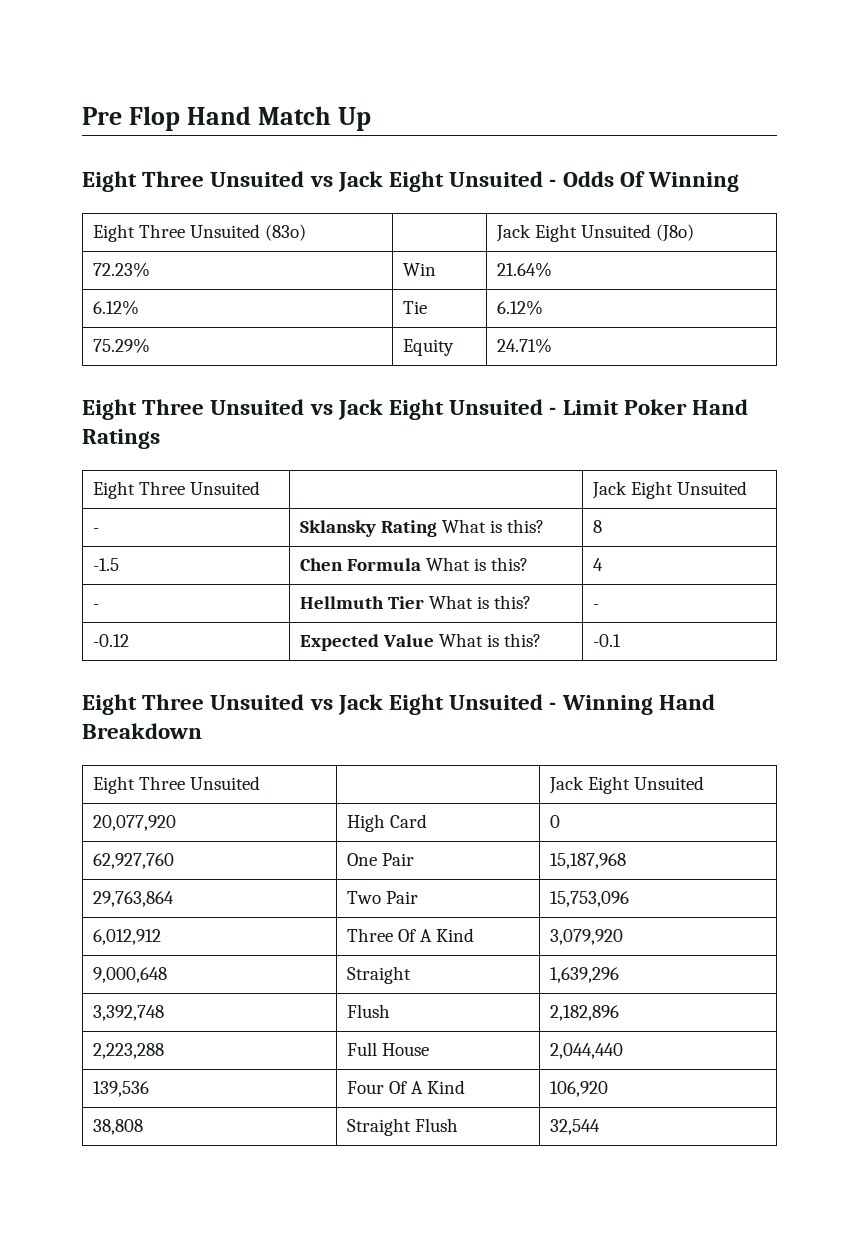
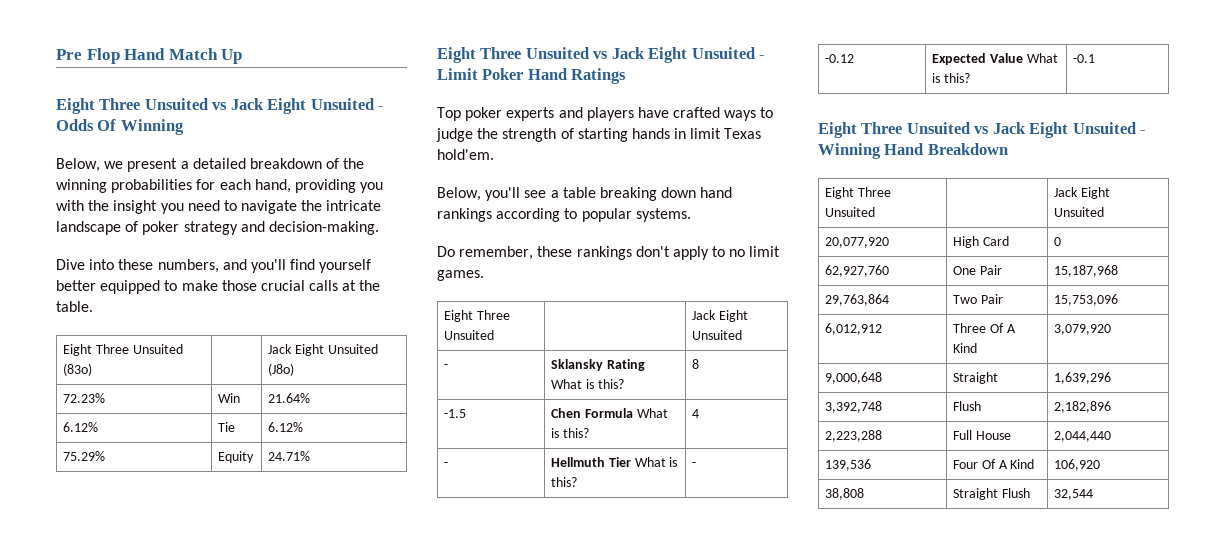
(740, 182) none -> [56,158,365,172] [56,179,384,193] [56,200,382,214] [56,221,379,235] [56,259,372,273] [56,280,381,294] [56,301,93,312] // Below, we present a detailed breakdown of the winning probabilities for each hand, providing you with the insight you need to navigate the intricate landscape of poker strategy and decision-making. // Dive into these numbers, and you'll find yourself better equipped to make those crucial calls at the table.
(160, 439) none -> [437,107,774,121] [436,128,762,142] [437,149,494,160] [437,187,733,201] [437,208,691,222] [437,246,781,260] [437,270,484,281] // Top poker experts and players have crafted ways to judge the strength of starting hands in limit Texas hold'em. // Below, you'll see a table breaking down hand rankings according to popular systems. // Do remember, these rankings don't apply to no limit games.

